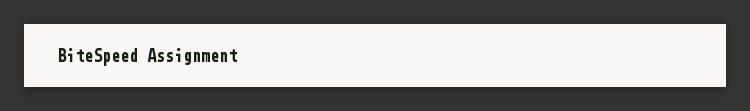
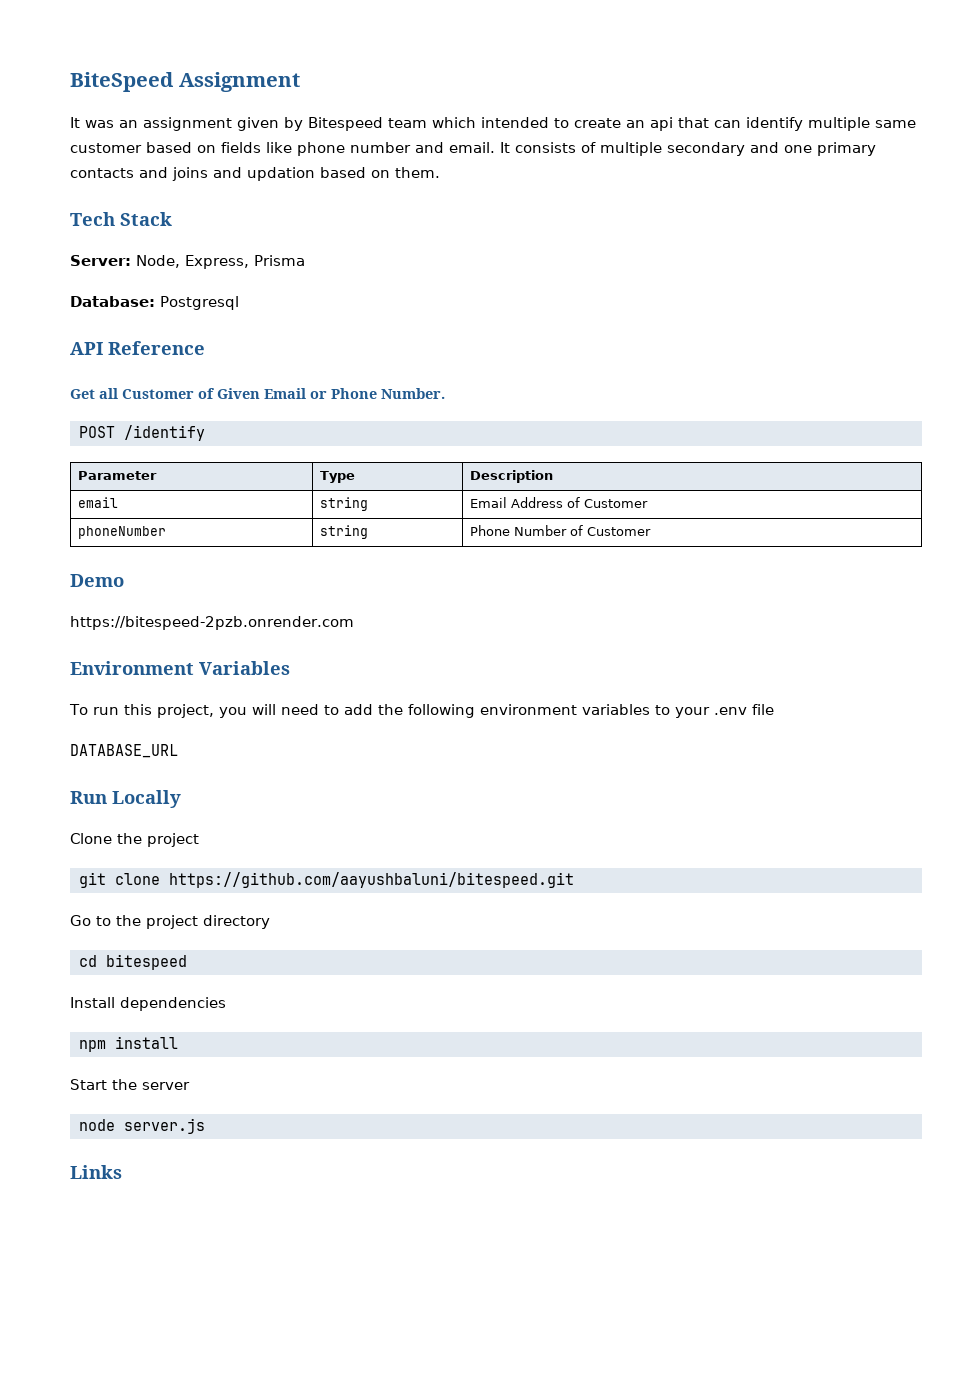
(237, 56) none -> [70,117,916,131] [70,142,876,156] [70,167,440,181] [70,212,172,226] [70,255,305,269] [70,296,239,310] [70,341,205,355] [70,388,445,399] [78,425,205,441] [78,471,158,480] [320,471,356,483] [470,470,554,483] [78,497,119,508] [320,497,369,511] [470,497,649,508] [78,526,167,539] [320,525,369,539] [470,525,652,536] [70,574,124,587] [70,616,354,630] [70,661,290,675] [69,704,774,718] [70,744,178,758] [70,790,181,808] [70,833,199,847] [78,872,574,888] [70,915,270,929] [78,954,187,970] [70,997,226,1011] [78,1036,178,1052] [70,1079,190,1090] [78,1118,205,1134] [70,1165,122,1179] // It was an assignment given by Bitespeed team which intended to create an api that can identify multiple same customer based on fields like phone number and email. It consists of multiple secondary and one primary contacts and joins and updation based on them. // Tech Stack // Server: Node, Express, Prisma // Database: Postgresql // API Reference // Get all Customer of Given Email or Phone Number. // POST /identify // Parameter | Type | Description // email | string | Email Address of Customer // phoneNumber | string | Phone Number of Customer // Demo // https://bitespeed-2pzb.onrender.com // Environment Variables // To run this project, you will need to add the following environment variables to your .env file // DATABASE_URL // Run Locally // Clone the project // git clone https://github.com/aayushbaluni/bitespeed.git // Go to the project directory // cd bitespeed // Install dependencies // npm install // Start the server // node server.js // Links

